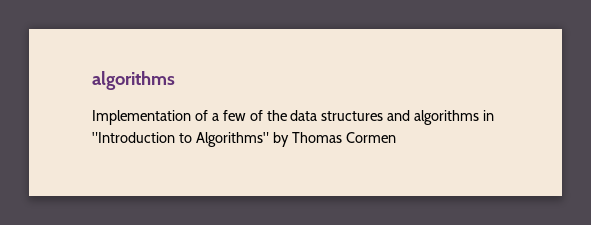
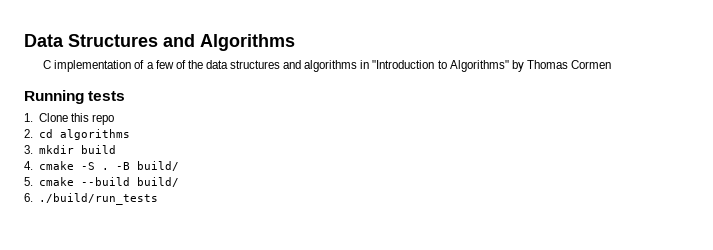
[92,71,175,90] [92,110,191,125] algorithms // Implementation -> [24,34,295,51] [43,60,132,72] Data Structures and Algorithms // C implementation
(396, 137) none -> [24,90,126,104] [24,113,114,125] [24,129,130,140] [24,145,116,154] [24,161,179,171] [24,177,179,187] [24,193,158,205] // Running tests // 1. Clone this repo // 2. cd algorithms // 3. mkdir build // 4. cmake -S . -B build/ // 5. cmake --build build/ // 6. ./build/run_tests

